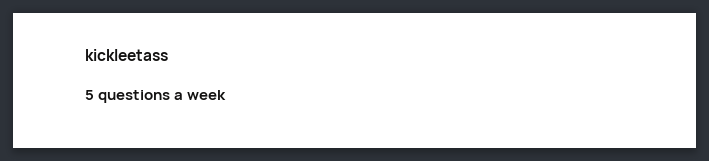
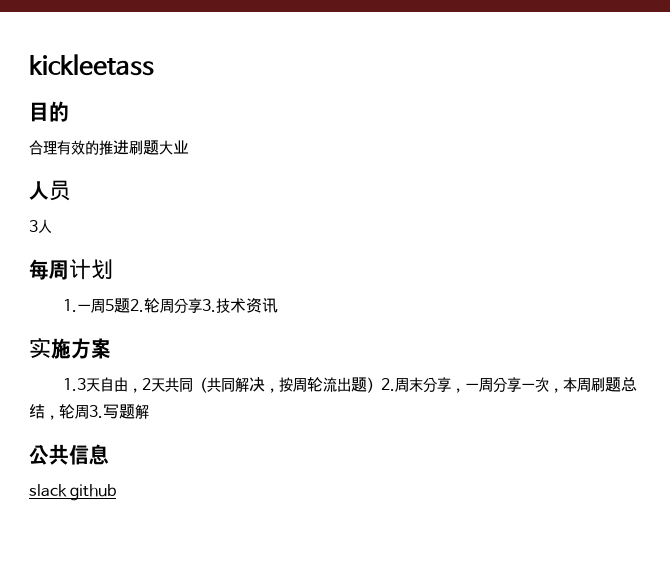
[85,90,227,103] 5 questions a week -> [29,101,69,122] [29,140,189,156] [29,180,71,201] [29,219,52,234] [29,259,113,280] [62,298,278,314] [29,338,111,359] [62,377,637,393] [29,404,149,420] [29,444,109,465] [29,484,117,501] 目的 // 合理有效的推进刷题大业 // 人员 // 3人 // 每周计划 // 1.一周5题2.轮周分享3.技术资讯 // 实施方案 // 1.3天自由，2天共同（共同解决，按周轮流出题）2.周末分享，一周分享一次，本周刷题总结，轮周3.写题解 // 公共信息 // slack github

